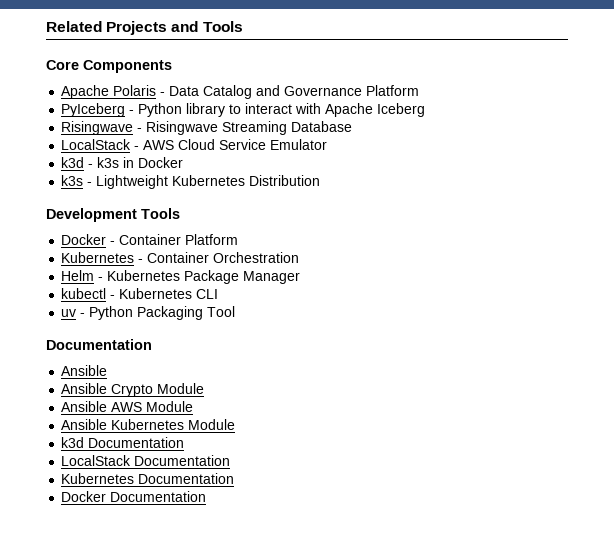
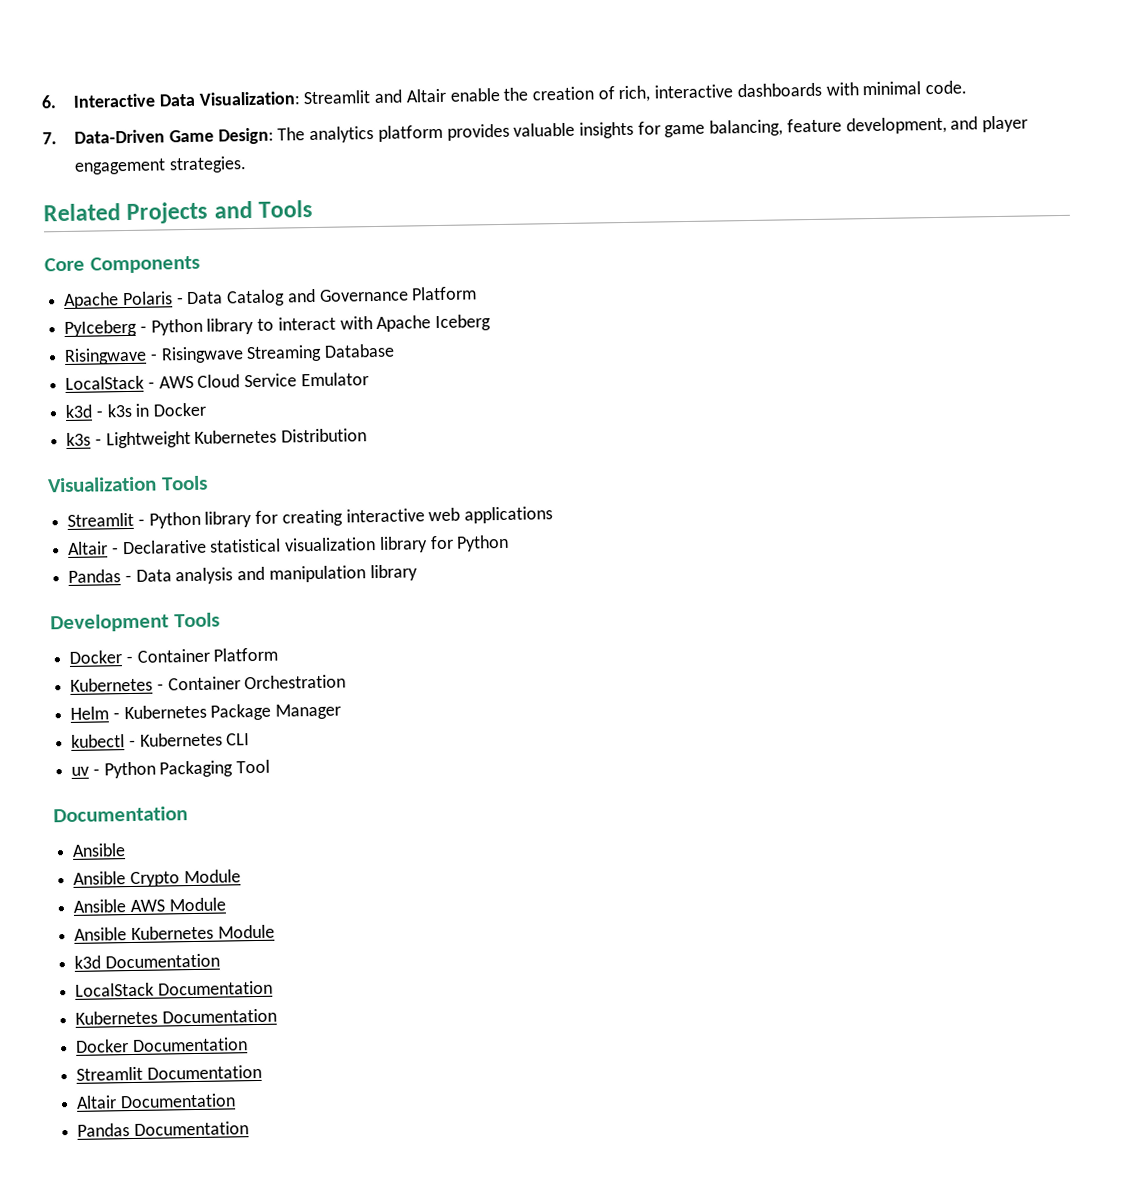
(46, 26) none -> [41,80,968,109] [42,115,1029,145] [74,156,247,175] 6. Interactive Data Visualization: Streamlit and Altair enable the creation of rich, interactive dashboards with minimal code. // 7. Data-Driven Game Design: The analytics platform provides valuable insights for game balancing, feature development, and player engagement strategies. //
(321, 180) none -> [47,475,208,493] [67,506,554,529] [67,534,510,555] [68,564,418,585] // Visualization Tools // Streamlit - Python library for creating interactive web applications // Altair - Declarative statistical visualization library for Python // Pandas - Data analysis and manipulation library
(207, 496) none -> [76,1064,262,1081] [76,1093,236,1109] [77,1121,249,1137] // Streamlit Documentation // Altair Documentation // Pandas Documentation

